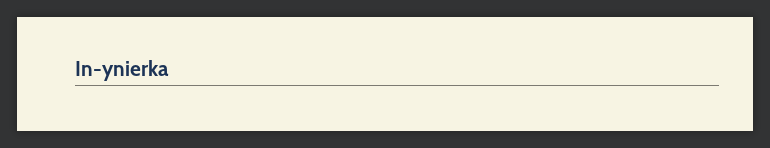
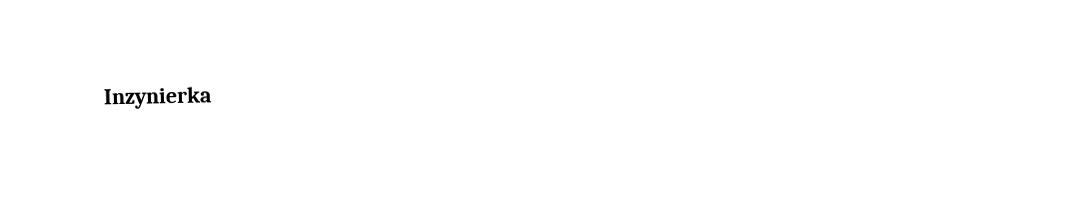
[75,60,169,81] In-ynierka -> [103,86,213,110] Inzynierka

